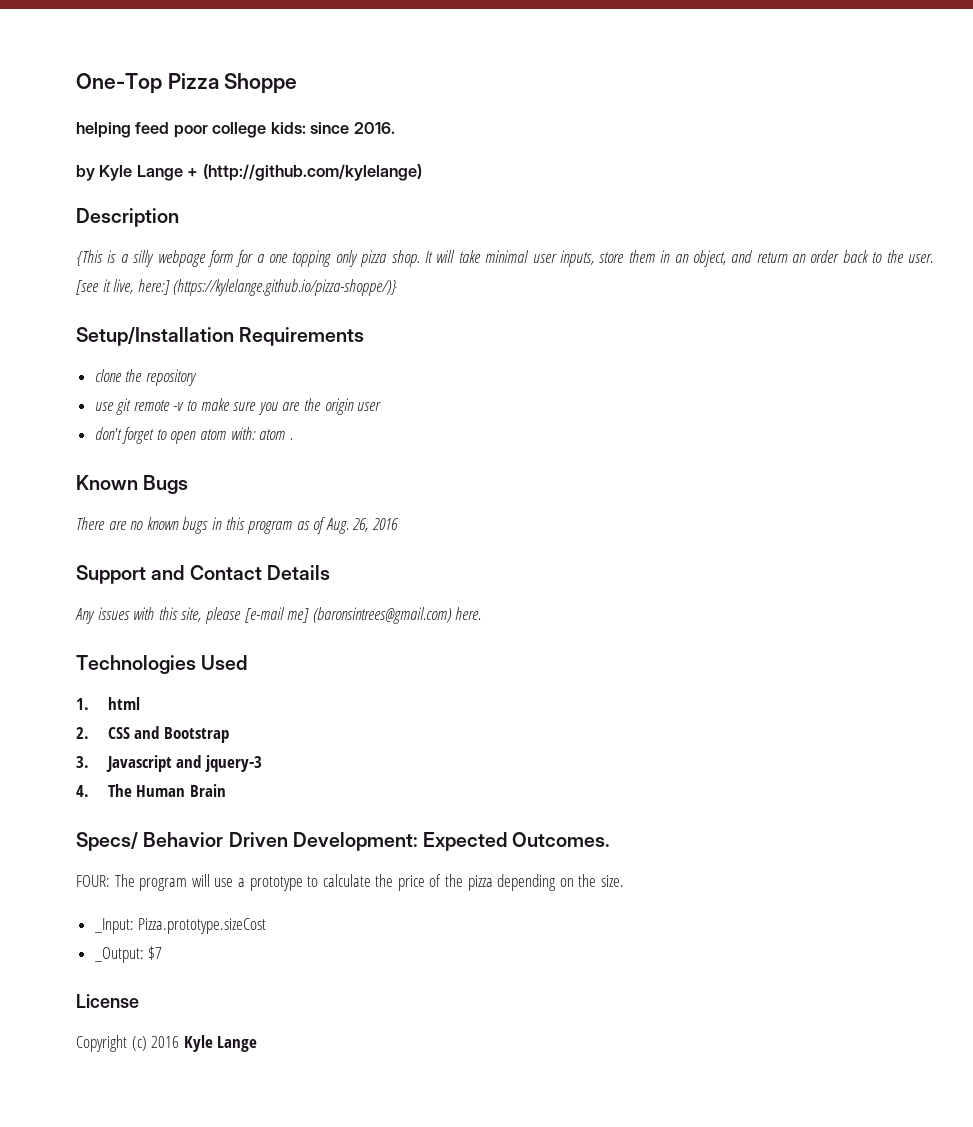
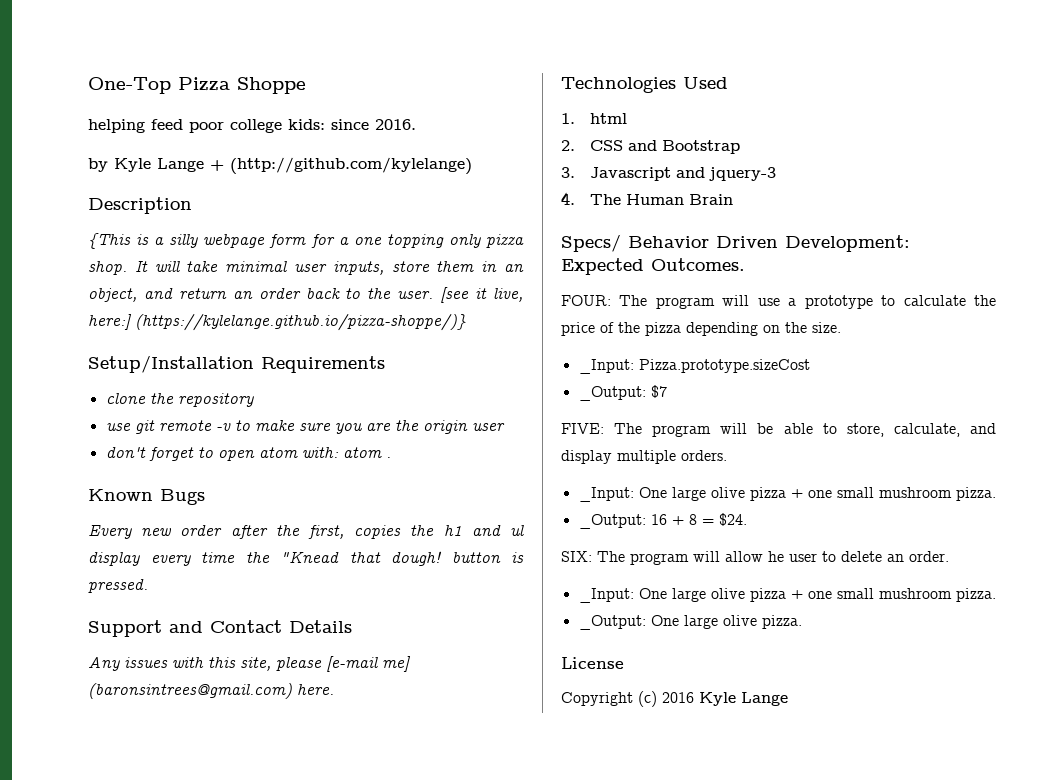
[76,517,399,534] There are no known bugs in this program as of Aug. 26, 2016 -> [88,525,524,539] [88,551,524,566] [88,579,148,593] Every new order after the first, copies the h1 and ul display every time the "Knead that dough! button is pressed.
(163, 953) none -> [561,423,996,437] [561,450,727,464] [578,487,996,502] [578,513,747,529] [561,551,949,565] [578,588,996,603] [578,615,802,630] // FIVE: The program will be able to store, calculate, and display multiple orders. // _Input: One large olive pizza + one small mushroom pizza. // _Output: 16 + 8 = $24. // SIX: The program will allow he user to delete an order. // _Input: One large olive pizza + one small mushroom pizza. // _Output: One large olive pizza.

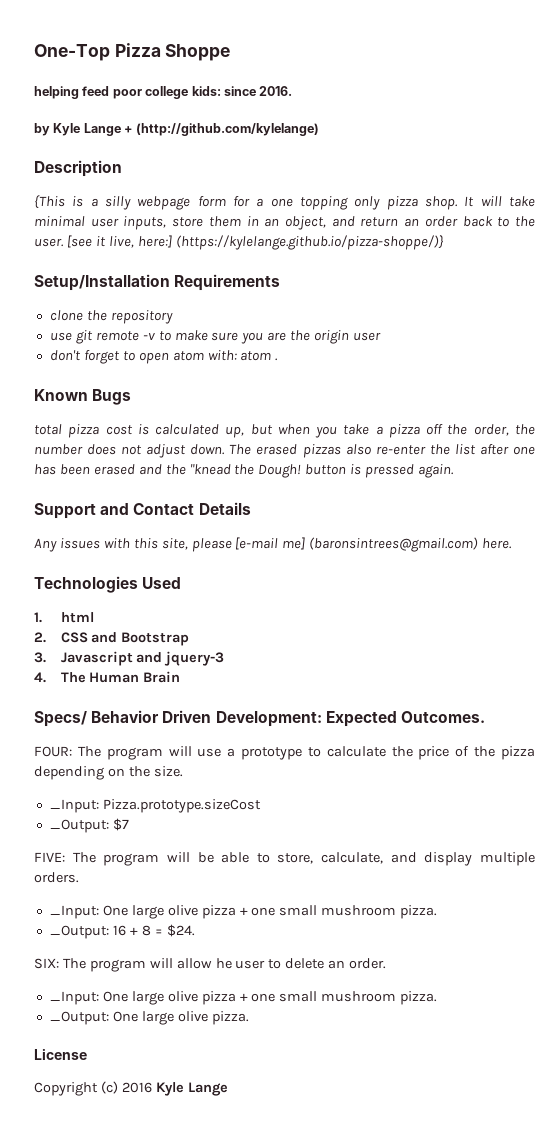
[88,525,524,539] [88,551,524,566] [88,579,148,593] Every new order after the first, copies the h1 and ul display every time the "Knead that dough! button is pressed. -> [34,424,535,438] [34,444,536,458] [34,464,455,478] total pizza cost is calculated up, but when you take a pizza off the order, the number does not adjust down. The erased pizzas also re-enter the list after one has been erased and the "knead the Dough! button is pressed again.

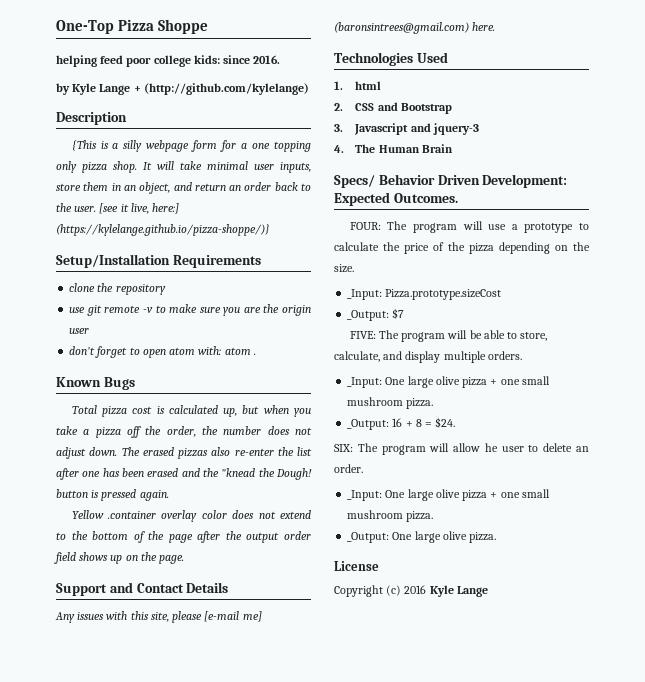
[34,424,62,435] total -> [71,405,97,414] Total
(455, 471) none -> [71,510,311,522] [56,531,311,543] [54,552,185,564] // Yellow .container overlay color does not extend to the bottom of the page after the output order field shows up on the page.

